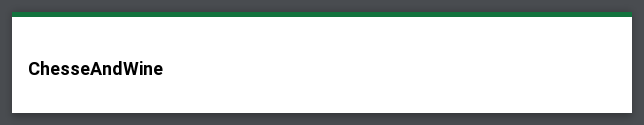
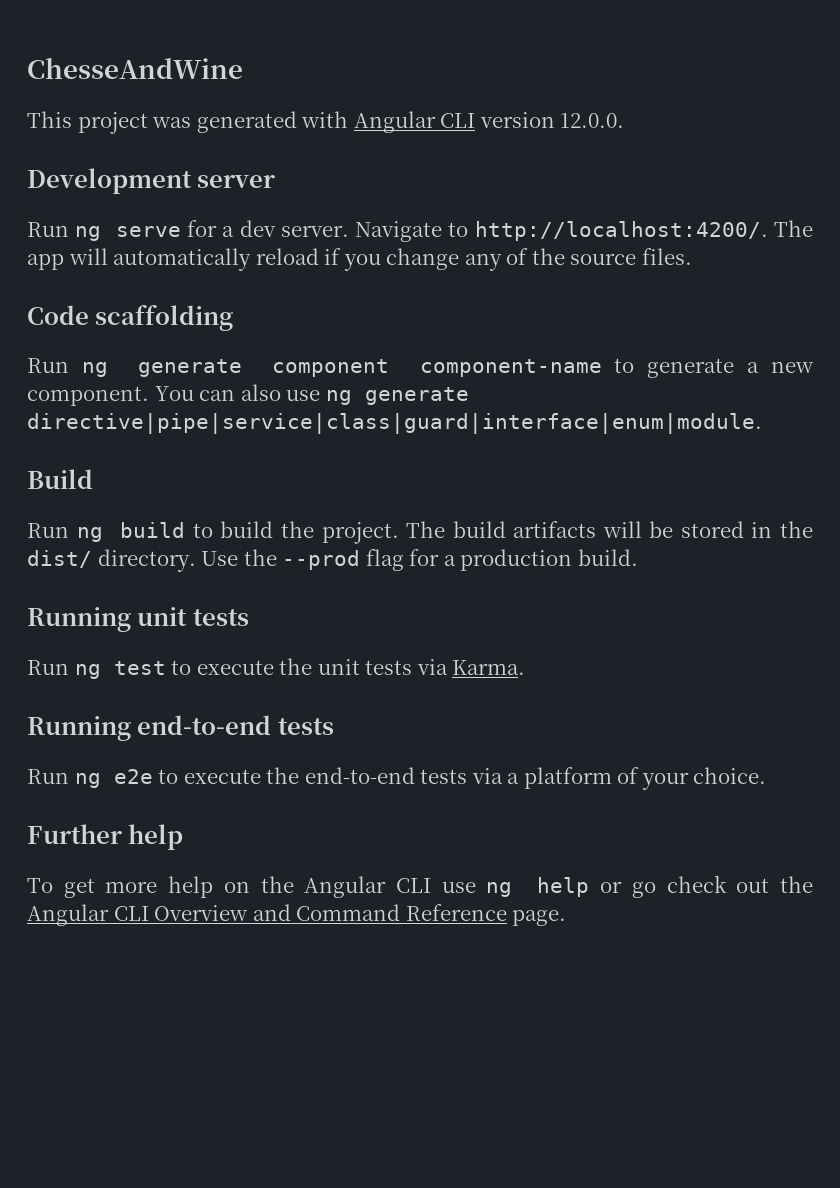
(163, 68) none -> [27,111,625,134] [27,168,276,194] [27,220,813,242] [27,248,692,271] [27,304,234,331] [27,358,815,378] [27,384,469,406] [27,413,762,434] [27,469,93,489] [27,521,813,544] [27,549,638,572] [27,607,249,632] [27,658,526,679] [27,715,334,741] [27,767,767,790] [27,824,184,850] [27,875,814,898] [27,904,567,926] // This project was generated with Angular CLI version 12.0.0. // Development server // Run ng serve for a dev server. Navigate to http://localhost:4200/. The app will automatically reload if you change any of the source files. // Code scaffolding // Run ng generate component component-name to generate a new component. You can also use ng generate directive|pipe|service|class|guard|interface|enum|module. // Build // Run ng build to build the project. The build artifacts will be stored in the dist/ directory. Use the --prod flag for a production build. // Running unit tests // Run ng test to execute the unit tests via Karma. // Running end-to-end tests // Run ng e2e to execute the end-to-end tests via a platform of your choice. // Further help // To get more help on the Angular CLI use ng help or go check out the Angular CLI Overview and Command Reference page.

